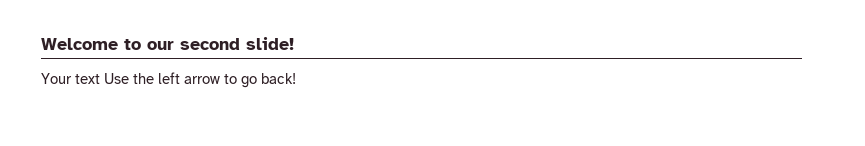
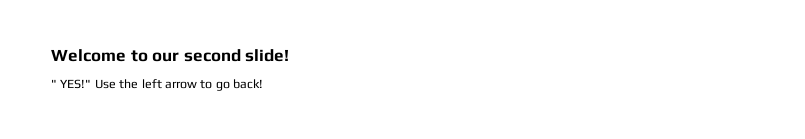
[41,73,100,84] Your text -> [51,79,92,89] " YES!"

